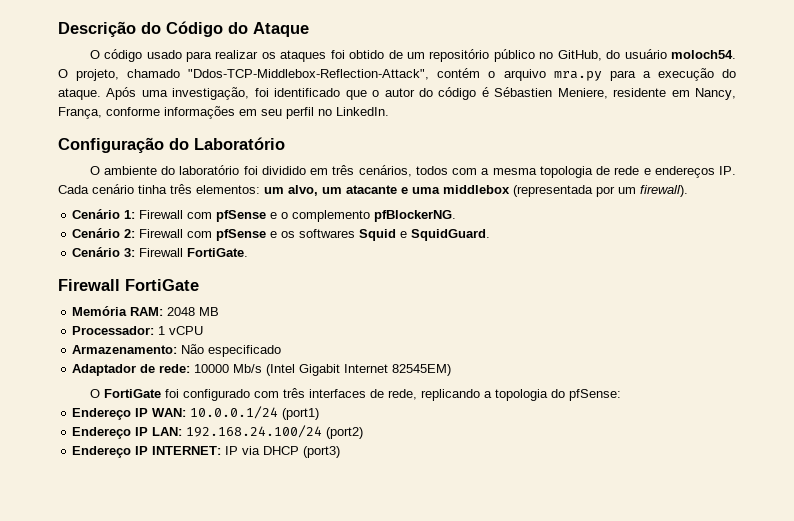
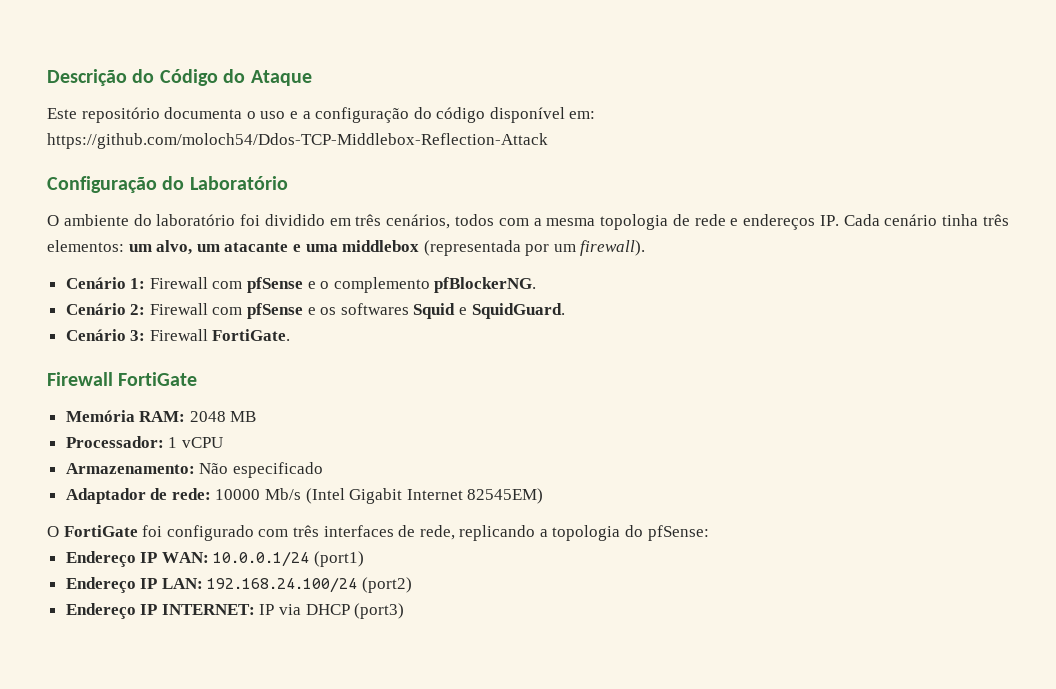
[89,49,736,62] [58,68,736,81] [58,87,736,100] [58,106,389,119] O código usado para realizar os ataques foi obtido de um repositório público no GitHub, do usuário moloch54. O projeto, chamado "Ddos-TCP-Middlebox-Reflection-Attack", contém o arquivo mra.py para a execução do ataque. Após uma investigação, foi identificado que o autor do código é Sébastien Meniere, residente em Nancy, França, conforme informações em seu perfil no LinkedIn. -> [47,107,596,123] [47,133,548,149] Este repositório documenta o uso e a configuração do código disponível em: https://github.com/moloch54/Ddos-TCP-Middlebox-Reflection-Attack

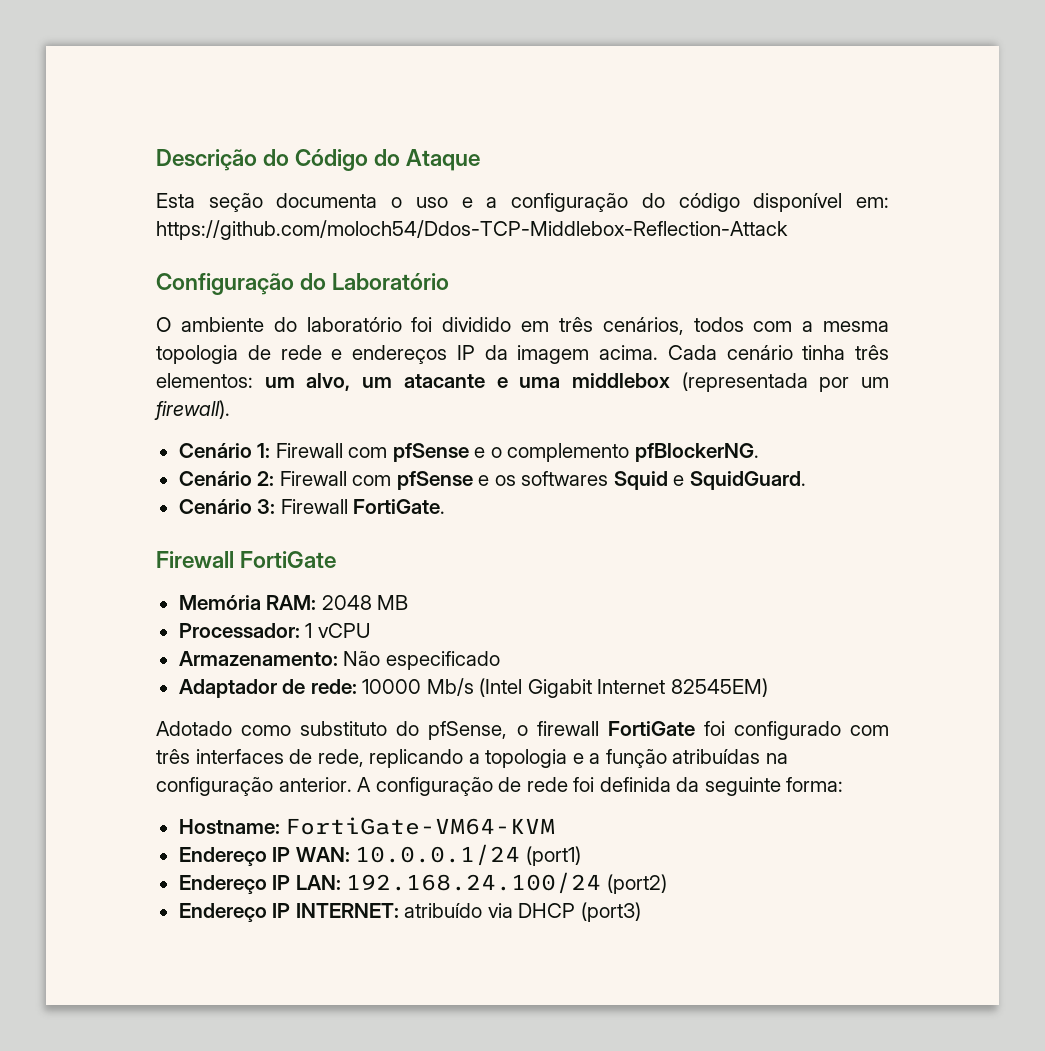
[47,107,160,123] Este repositório -> [156,193,263,212] Esta seção
[819,215,839,226] IP. -> [456,345,658,364] IP da imagem acima.
[47,526,59,537] O -> [156,721,599,740] Adotado como substituto do pfSense, o firewall
[625,525,709,541] do pfSense: -> [572,749,788,768] [156,777,844,796] [178,817,556,835] e a função atribuídas na configuração anterior. A configuração de rede foi definida da seguinte forma: // Hostname: FortiGate-VM64-KVM
[259,604,275,615] IP -> [404,903,483,918] atribuído

